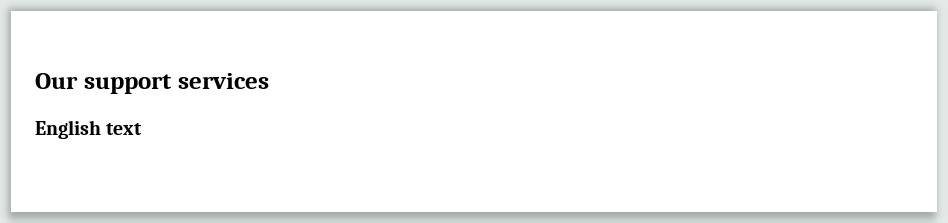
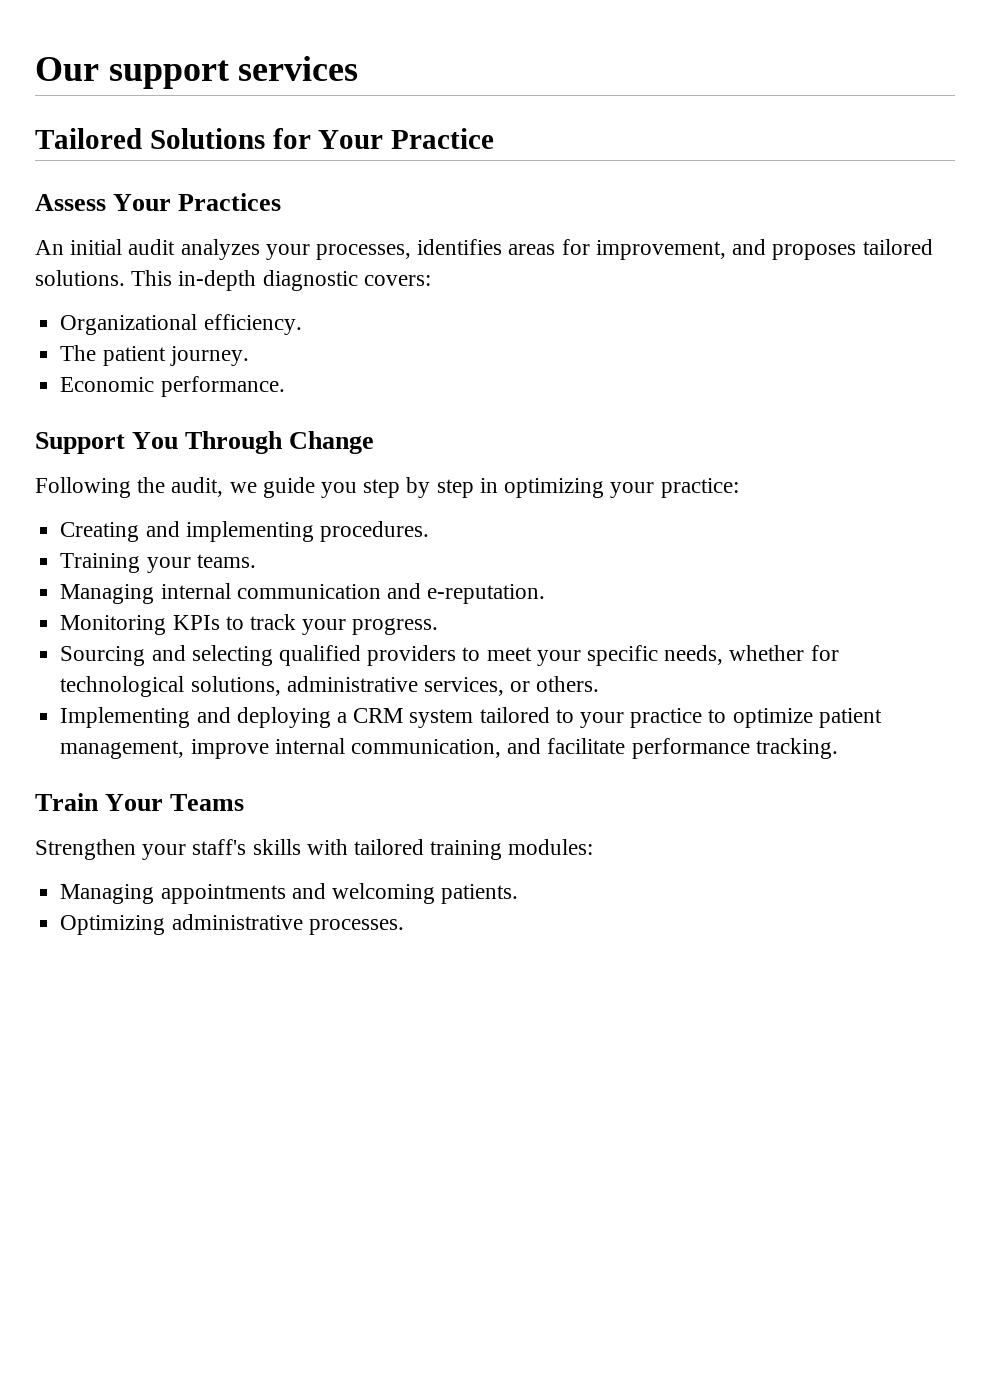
[35,120,143,139] English text -> [35,128,495,149] [35,193,282,211] [35,239,933,260] [35,270,431,291] [60,314,302,335] [60,345,249,366] [60,376,285,397] [35,431,375,454] [35,477,739,498] [60,521,429,542] [60,553,256,573] [60,583,546,604] [60,614,439,635] [60,645,839,666] [60,676,600,697] [60,707,882,728] [60,738,838,759] [35,793,245,811] [35,839,594,860] [60,883,519,904] [60,914,404,935] Tailored Solutions for Your Practice // Assess Your Practices // An initial audit analyzes your processes, identifies areas for improvement, and proposes tailored solutions. This in-depth diagnostic covers: // Organizational efficiency. // The patient journey. // Economic performance. // Support You Through Change // Following the audit, we guide you step by step in optimizing your practice: // Creating and implementing procedures. // Training your teams. // Managing internal communication and e-reputation. // Monitoring KPIs to track your progress. // Sourcing and selecting qualified providers to meet your specific needs, whether for technological solutions, administrative services, or others. // Implementing and deploying a CRM system tailored to your practice to optimize patient management, improve internal communication, and facilitate performance tracking. // Train Your Teams // Strengthen your staff's skills with tailored training modules: // Managing appointments and welcoming patients. // Optimizing administrative processes.

